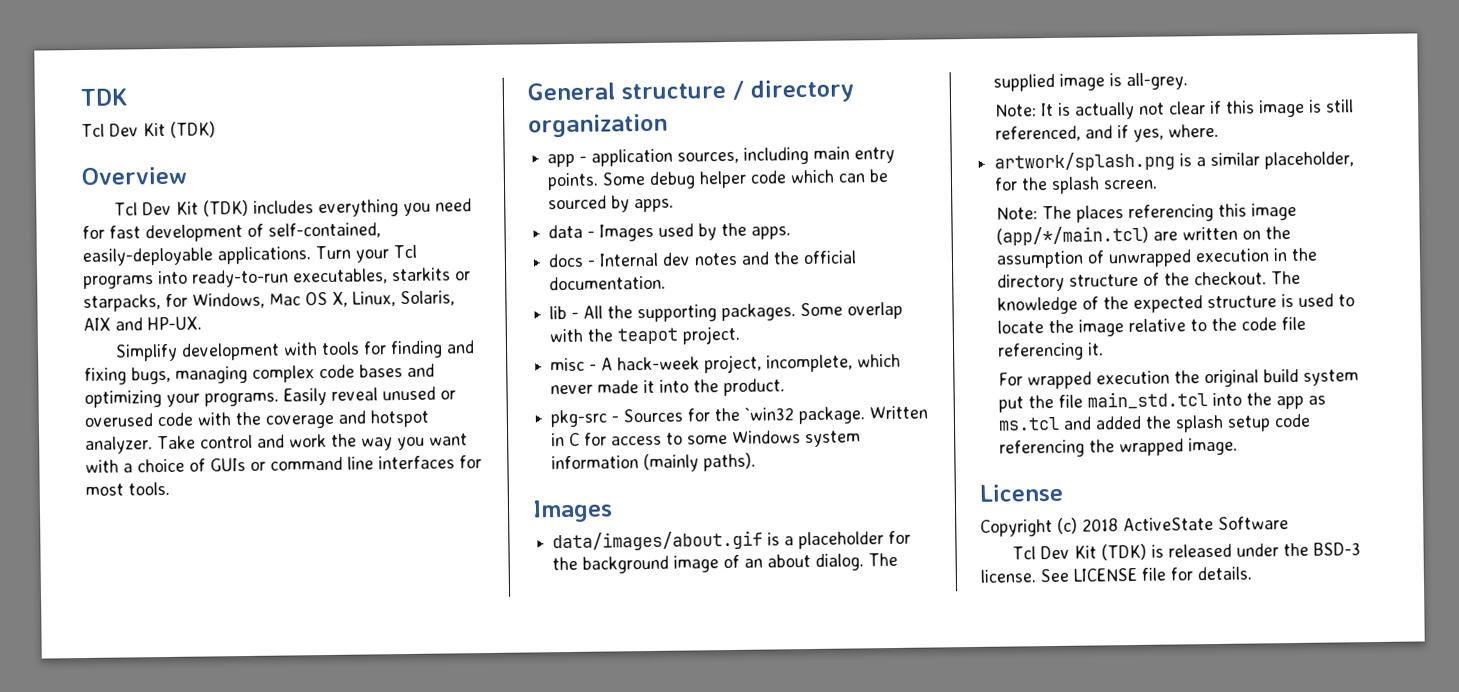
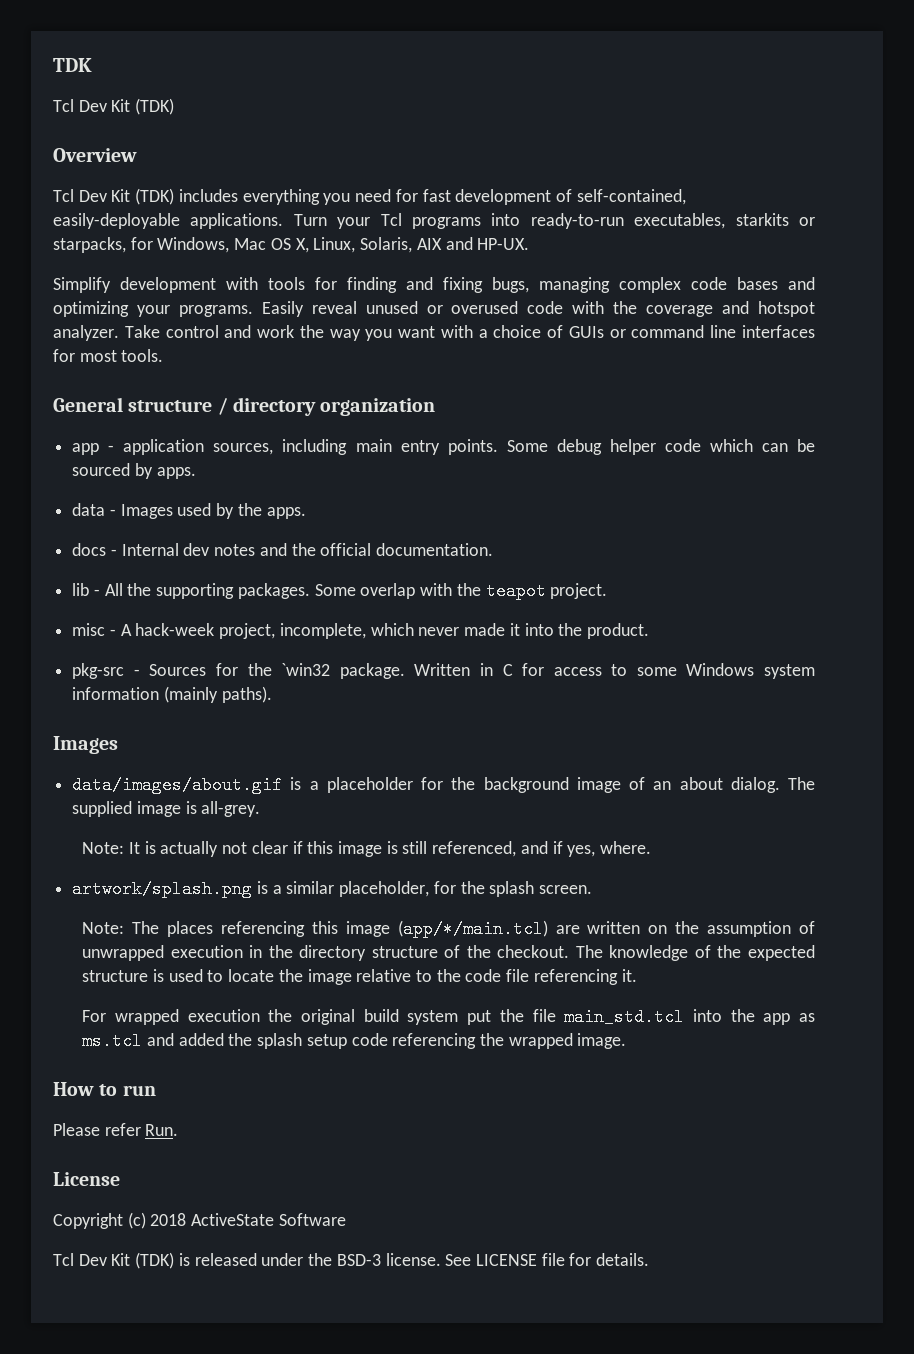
(1238, 446) none -> [53,1082,156,1096] [53,1123,179,1136] // How to run // Please refer Run.

